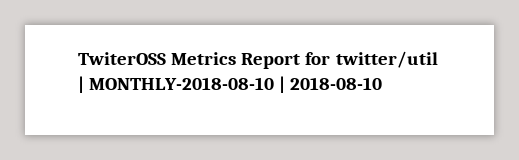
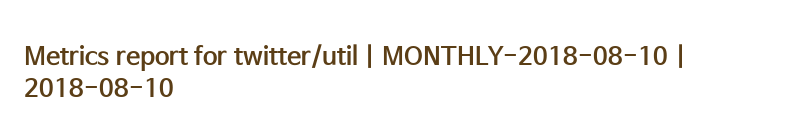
[78,52,301,69] TwiterOSS Metrics Report -> [24,45,188,71] Metrics report

